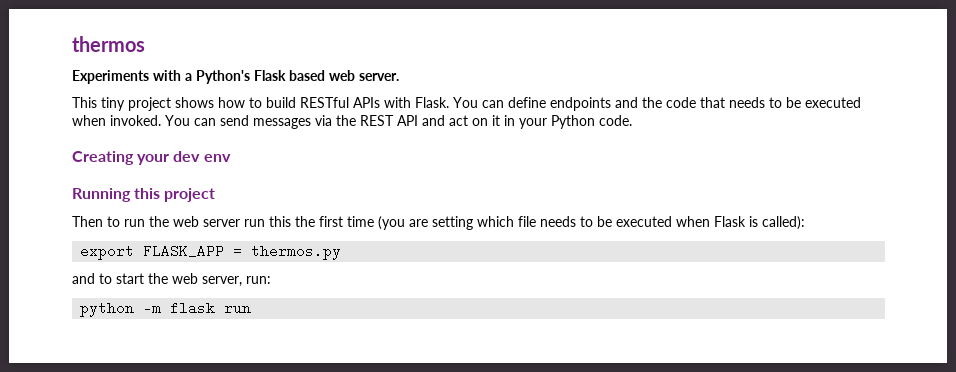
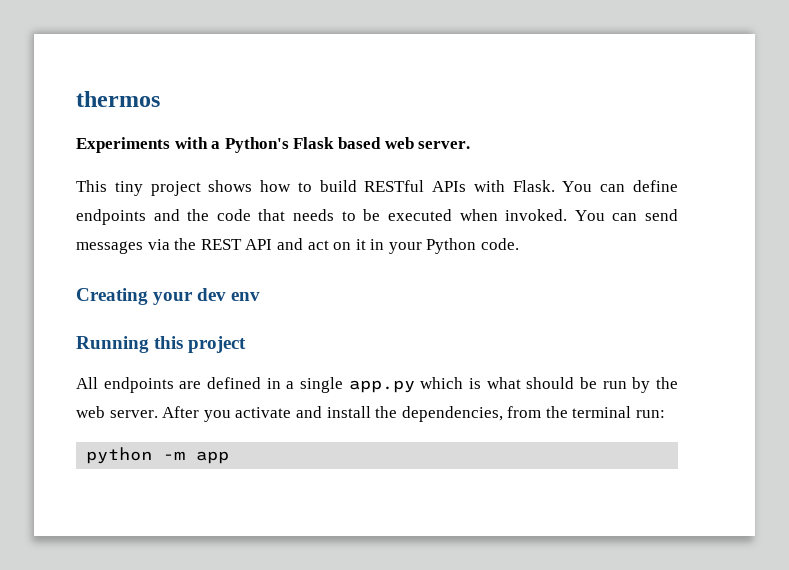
[72,216,805,230] [80,244,342,260] [72,273,242,287] Then to run the web server run this the first time (you are setting which file needs to be executed when Flask is called): // export FLASK_APP = thermos.py // and to start the web server, -> [76,377,678,393] [76,406,632,422] All endpoints are defined in a single app.py which is what should be run by the web server. After you activate and install the dependencies, from the terminal
[170,301,252,315] flask run -> [196,451,230,464] app

